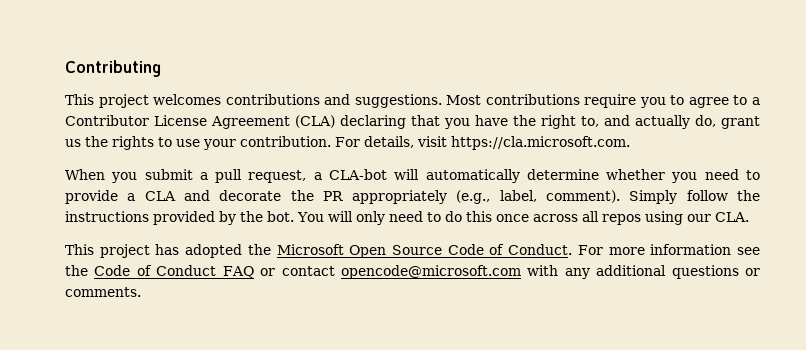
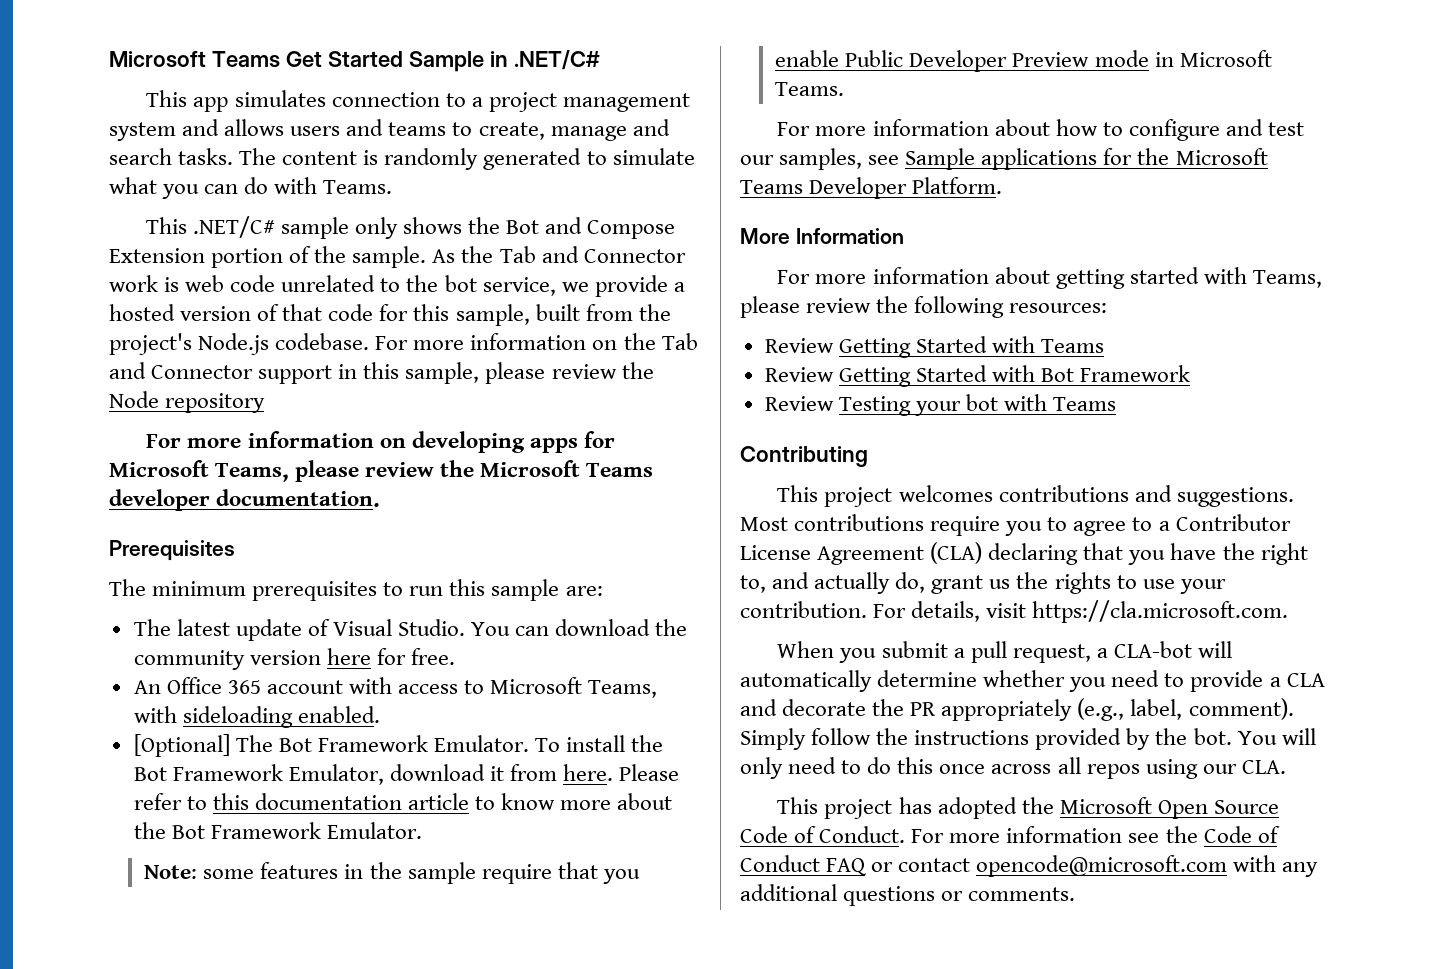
(65, 68) none -> [109,50,600,72] [146,90,690,112] [109,119,670,141] [109,148,695,170] [109,177,393,199] [146,216,675,239] [109,246,686,268] [109,275,685,297] [109,304,671,326] [109,333,698,355] [109,362,654,384] [109,391,266,413] [146,431,615,453] [109,460,654,482] [109,489,381,511] [109,540,235,561] [109,579,603,601] [133,619,688,641] [133,648,456,670] [133,677,658,698] [133,706,380,728] [133,734,664,757] [133,764,680,785] [133,793,673,810] [133,822,422,839] [144,862,640,884] [775,50,1272,72] [775,82,845,96] [777,119,1304,141] [740,148,1268,170] [740,177,1003,199] [740,228,904,244] [777,267,1322,289] [740,296,1108,318] [764,336,1105,358] [764,365,1191,387] [764,394,1117,416] Microsoft Teams Get Started Sample in .NET/C# // This app simulates connection to a project management system and allows users and teams to create, manage and search tasks. The content is randomly generated to simulate what you can do with Teams. // This .NET/C# sample only shows the Bot and Compose Extension portion of the sample. As the Tab and Connector work is web code unrelated to the bot service, we provide a hosted version of that code for this sample, built from the project's Node.js codebase. For more information on the Tab and Connector support in this sample, please review the Node repository // For more information on developing apps for Microsoft Teams, please review the Microsoft Teams developer documentation. // Prerequisites // The minimum prerequisites to run this sample are: // The latest update of Visual Studio. You can download the community version here for free. // An Office 365 account with access to Microsoft Teams, with sideloading enabled. // [Optional] The Bot Framework Emulator. To install the Bot Framework Emulator, download it from here. Please refer to this documentation article to know more about the Bot Framework Emulator. // Note: some features in the sample require that you enable Public Developer Preview mode in Microsoft Teams. // For more information about how to configure and test our samples, see Sample applications for the Microsoft Teams Developer Platform. // More Information // For more information about getting started with Teams, please review the following resources: // Review Getting Started with Teams // Review Getting Started with Bot Framework // Review Testing your bot with Teams //

